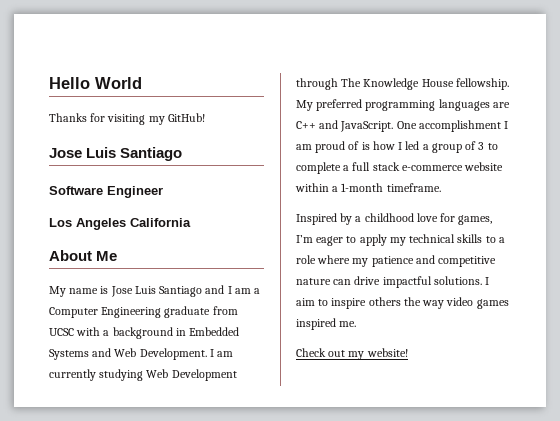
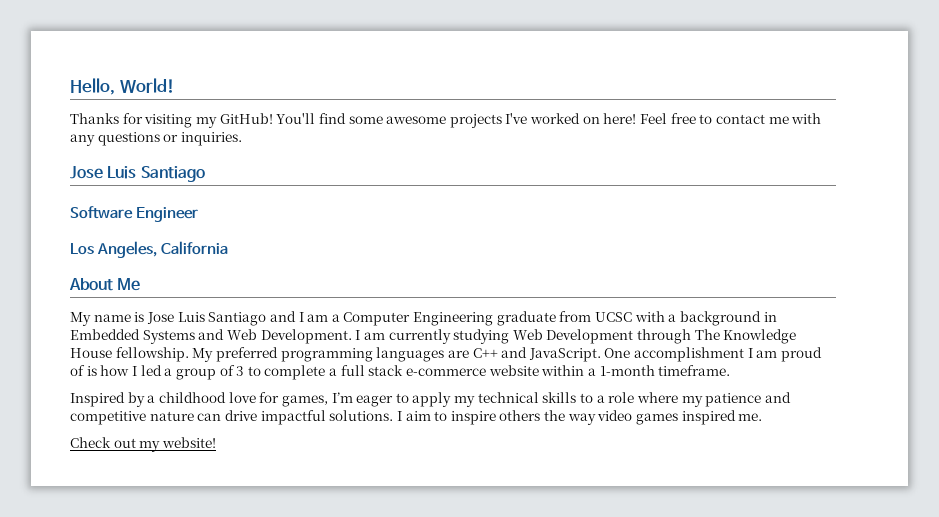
[49,77,142,89] Hello World -> [70,78,175,95] Hello, World!
(205, 117) none -> [276,113,822,128] [70,132,242,146] You'll find some awesome projects I've worked on here! Feel free to contact me with any questions or inquiries.
[76,218,126,230] Angeles -> [97,241,158,258] Angeles,

